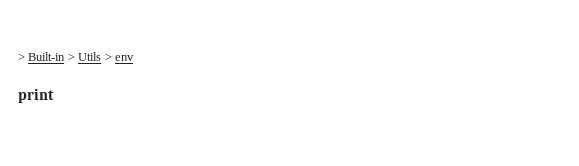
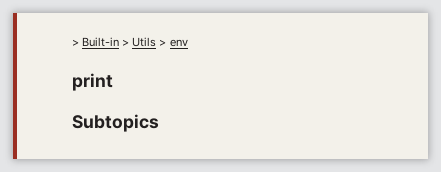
(54, 95) none -> [72,114,159,132] // Subtopics

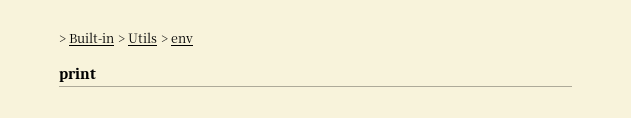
[72,114,159,132] // Subtopics -> (96, 74) none

